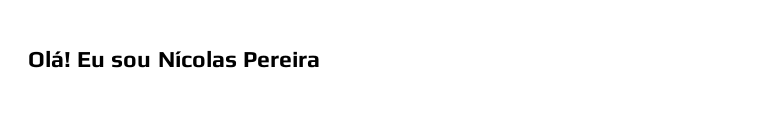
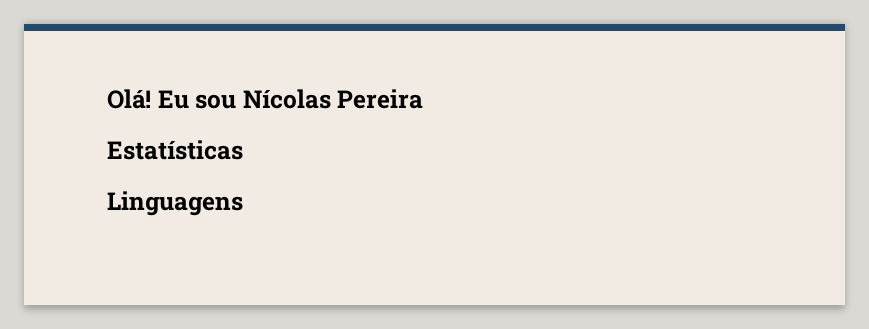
(320, 59) none -> [107,140,243,160] [107,191,243,216] // Estatísticas // Linguagens

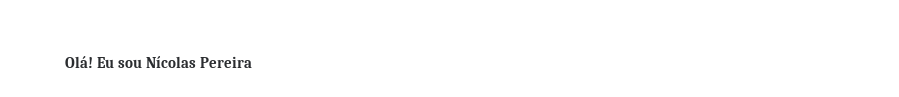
[107,140,243,160] [107,191,243,216] // Estatísticas // Linguagens -> (252, 62) none

